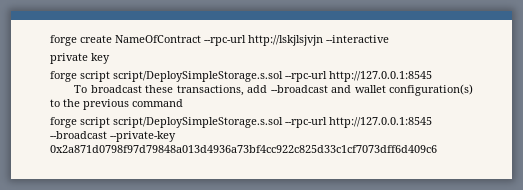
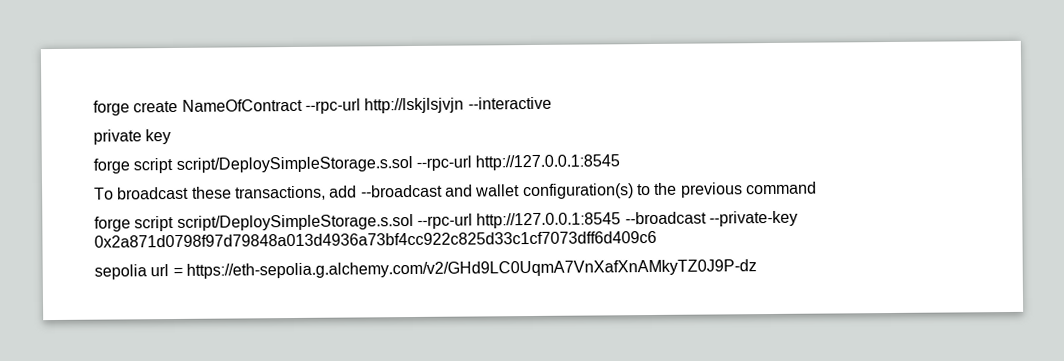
(437, 149) none -> [94,259,757,280] // sepolia url = https://eth-sepolia.g.alchemy.com/v2/GHd9LC0UqmA7VnXafXnAMkyTZ0J9P-dz

